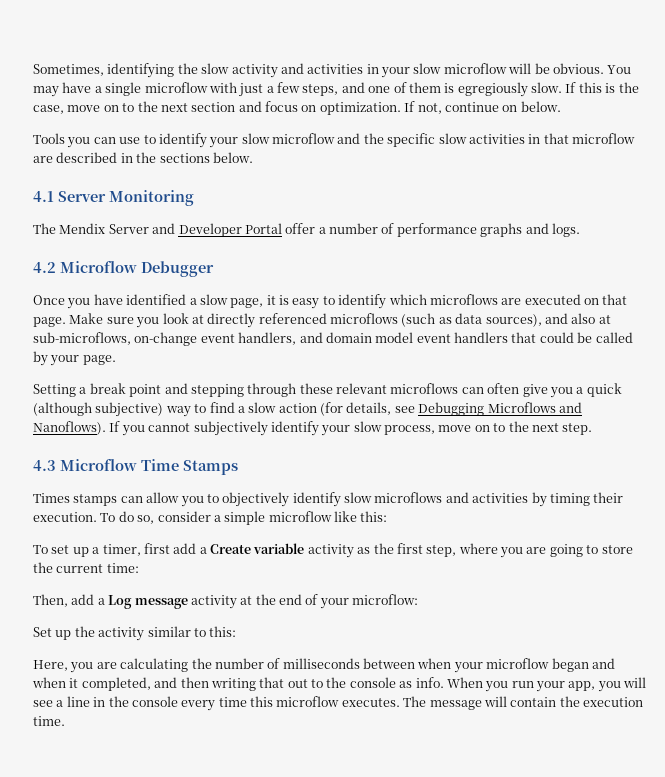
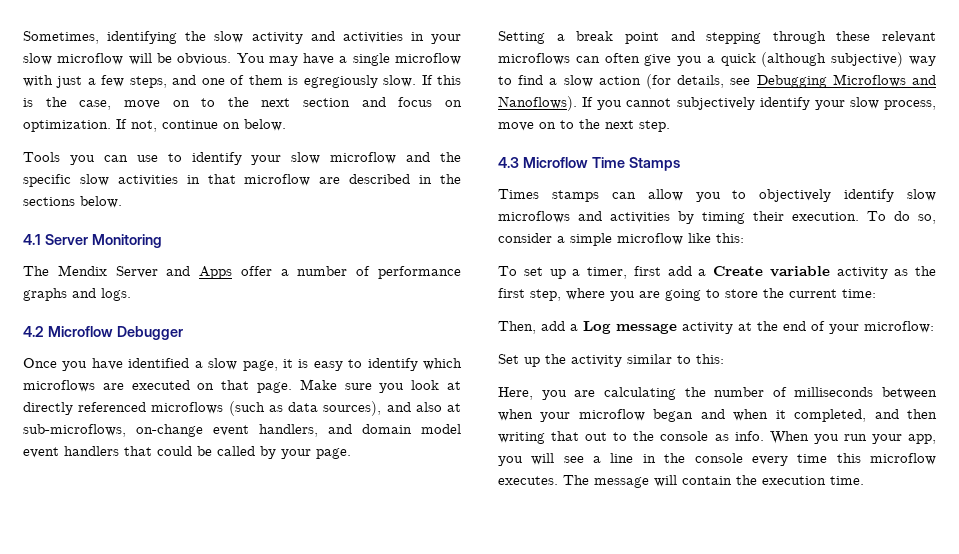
[178,223,282,237] Developer Portal -> [199,266,233,279] Apps

